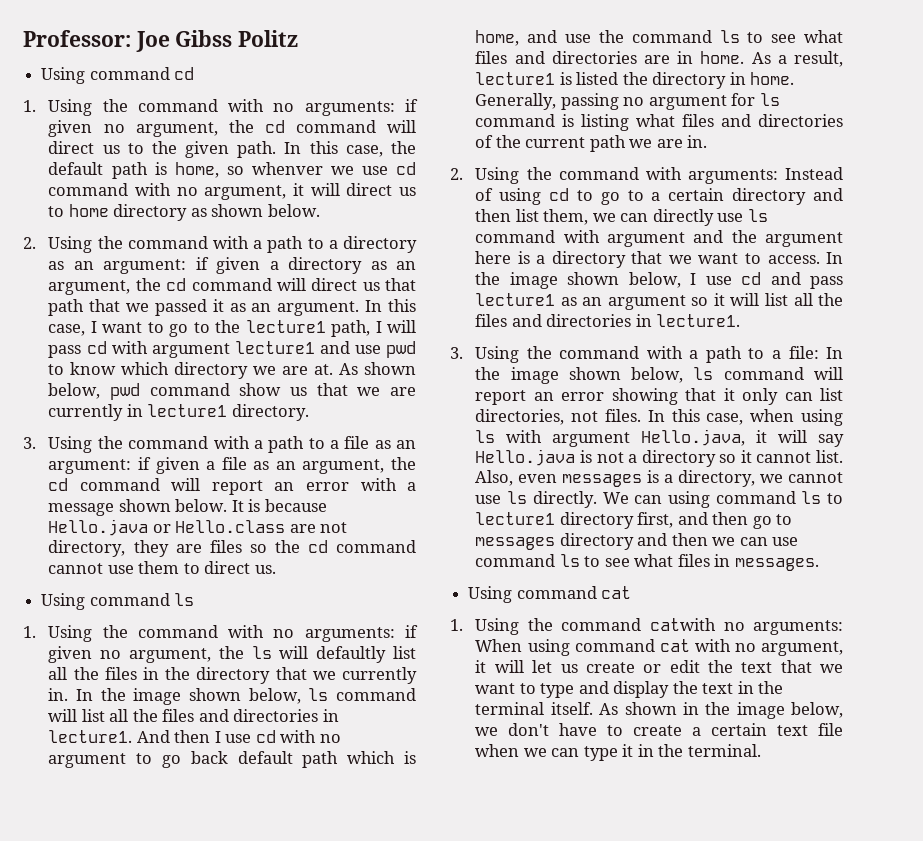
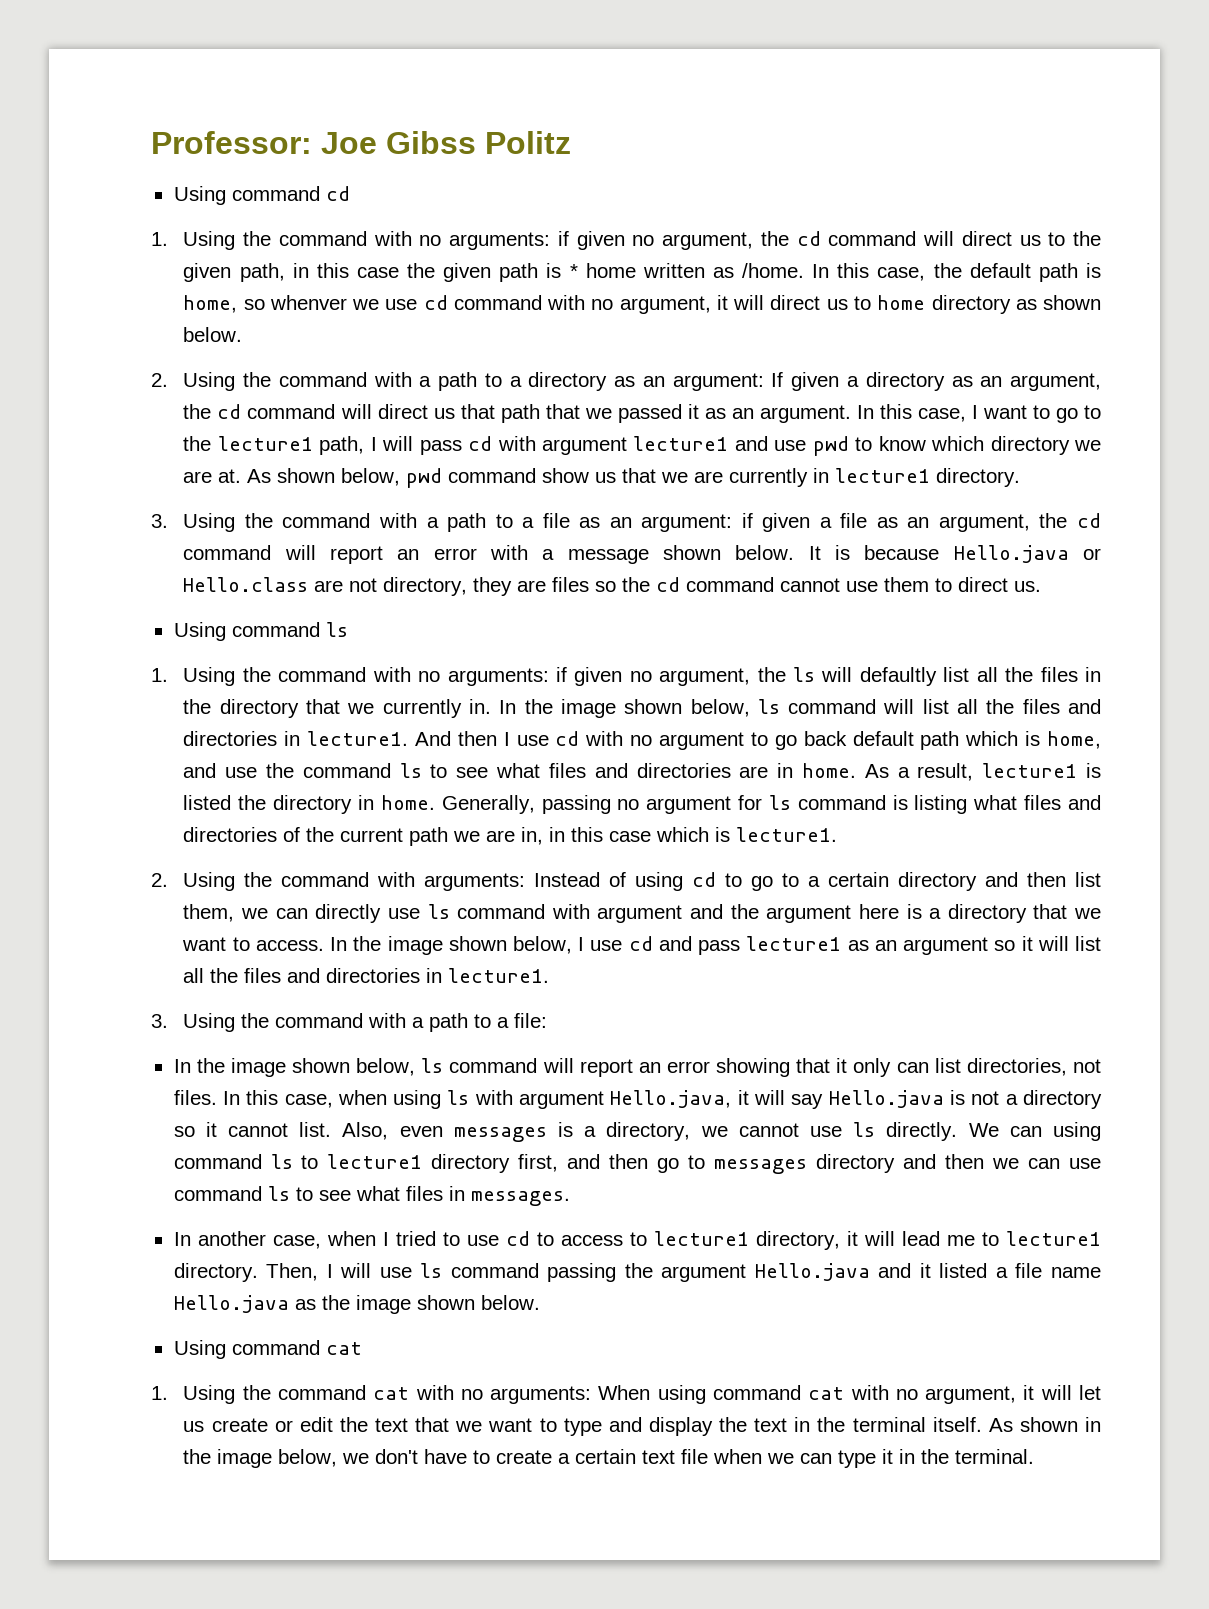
[237,141,277,158] path. -> [239,263,805,282] path, in this case the given path is * home written as /home.
[195,257,209,270] if -> [771,372,784,387] If
[687,135,708,148] in. -> [521,827,838,845] in, in this case which is lecture1.
(819, 352) none -> (548, 1020) //
(819, 564) none -> [173,1231,1101,1250] [173,1263,1102,1282] [173,1295,540,1314] // In another case, when I tried to use cd to access to lecture1 directory, it will lead me to lecture1 directory. Then, I will use ls command passing the argument Hello.java and it listed a file name Hello.java as the image shown below.
[649,618,716,631] catwith -> [373,1385,454,1400] cat with

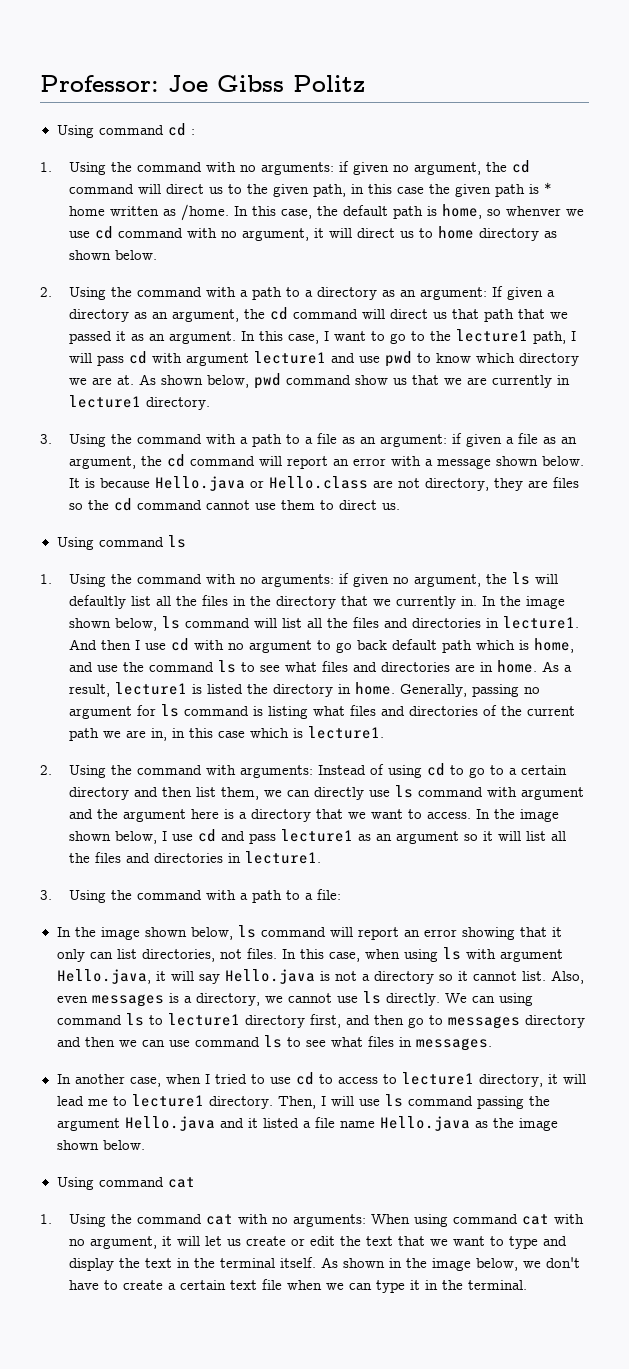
(350, 193) none -> [190,129,195,135] :

